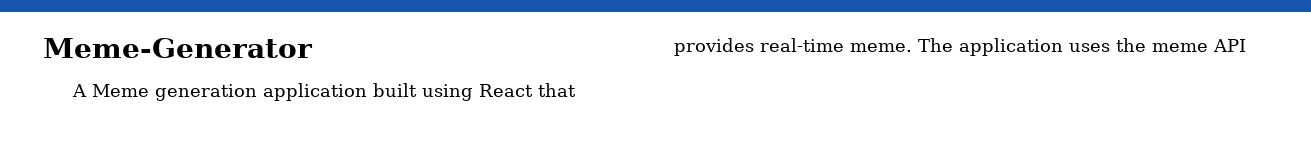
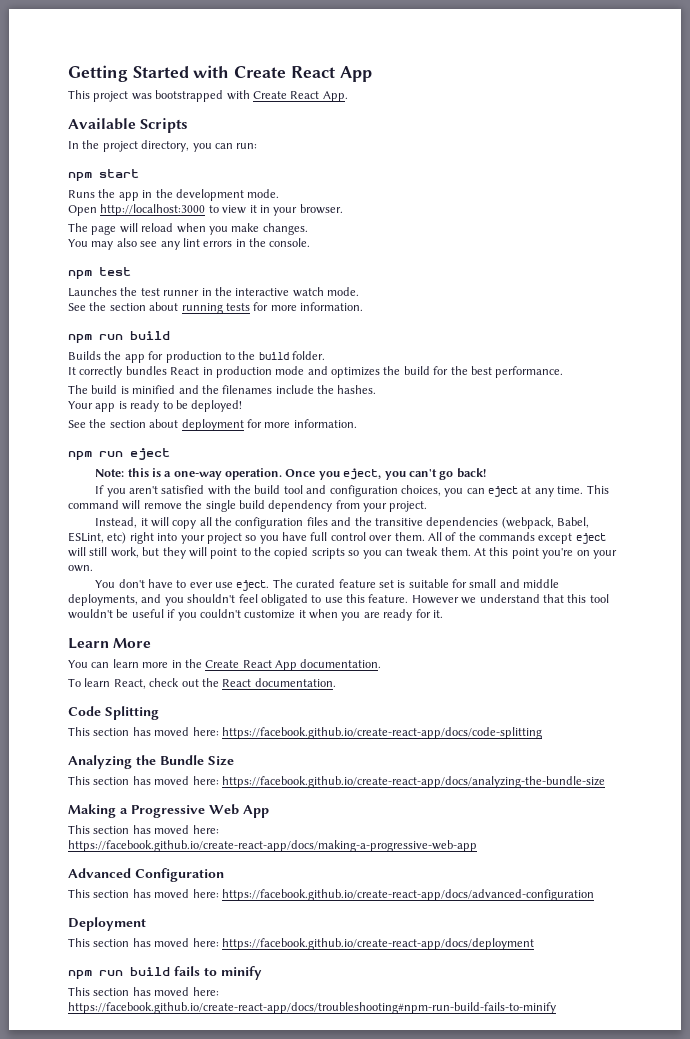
[43,38,313,58] [71,83,576,101] [674,38,1246,56] Meme-Generator // A Meme generation application built using React that provides real-time meme. The application uses the meme API -> [68,65,372,82] [68,90,348,102] [68,118,189,133] [68,140,258,152] [68,169,139,181] [68,189,280,201] [68,204,343,216] [68,223,308,235] [68,238,311,250] [68,267,131,279] [68,287,359,297] [68,302,363,314] [68,331,170,343] [68,351,325,363] [68,366,564,378] [68,385,377,394] [68,400,243,412] [68,419,357,431] [68,448,170,460] [95,468,486,480] [95,485,609,497] [68,500,428,512] [95,517,590,529] [68,532,606,544] [68,547,617,559] [68,565,93,572] [95,579,560,591] [68,594,609,606] [68,609,443,621] [68,638,152,649] [68,659,382,671] [68,678,336,689] [68,706,159,720] [68,727,542,739] [68,755,234,769] [68,776,605,788] [68,804,269,818] [68,825,219,834] [68,840,477,852] [68,868,224,882] [68,889,594,901] [68,917,146,931] [68,938,534,950] [68,966,262,980] [68,987,219,996] [68,1002,556,1014] Getting Started with Create React App // This project was bootstrapped with Create React App. // Available Scripts // In the project directory, you can run: // npm start // Runs the app in the development mode. // Open http://localhost:3000 to view it in your browser. // The page will reload when you make changes. // You may also see any lint errors in the console. // npm test // Launches the test runner in the interactive watch mode. // See the section about running tests for more information. // npm run build // Builds the app for production to the build folder. // It correctly bundles React in production mode and optimizes the build for the best performance. // The build is minified and the filenames include the hashes. // Your app is ready to be deployed! // See the section about deployment for more information. // npm run eject // Note: this is a one-way operation. Once you eject, you can't go back! // If you aren't satisfied with the build tool and configuration choices, you can eject at any time. This command will remove the single build dependency from your project. // Instead, it will copy all the configuration files and the transitive dependencies (webpack, Babel, ESLint, etc) right into your project so you have full control over them. All of the commands except eject will still work, but they will point to the copied scripts so you can tweak them. At this point you're on your own. // You don't have to ever use eject. The curated feature set is suitable for small and middle deployments, and you shouldn't feel obligated to use this feature. However we understand that this tool wouldn't be useful if you couldn't customize it when you are ready for it. // Learn More // You can learn more in the Create React App documentation. // To learn React, check out the React documentation. // Code Splitting // This section has moved here: https://facebook.github.io/create-react-app/docs/code-splitting // Analyzing the Bundle Size // This section has moved here: https://facebook.github.io/create-react-app/docs/analyzing-the-bundle-size // Making a Progressive Web App // This section has moved here: https://facebook.github.io/create-react-app/docs/making-a-progressive-web-app // Advanced Configuration // This section has moved here: https://facebook.github.io/create-react-app/docs/advanced-configuration // Deployment // This section has moved here: https://facebook.github.io/create-react-app/docs/deployment // npm run build fails to minify // This section has moved here: https://facebook.github.io/create-react-app/docs/troubleshooting#npm-run-build-fails-to-minify

